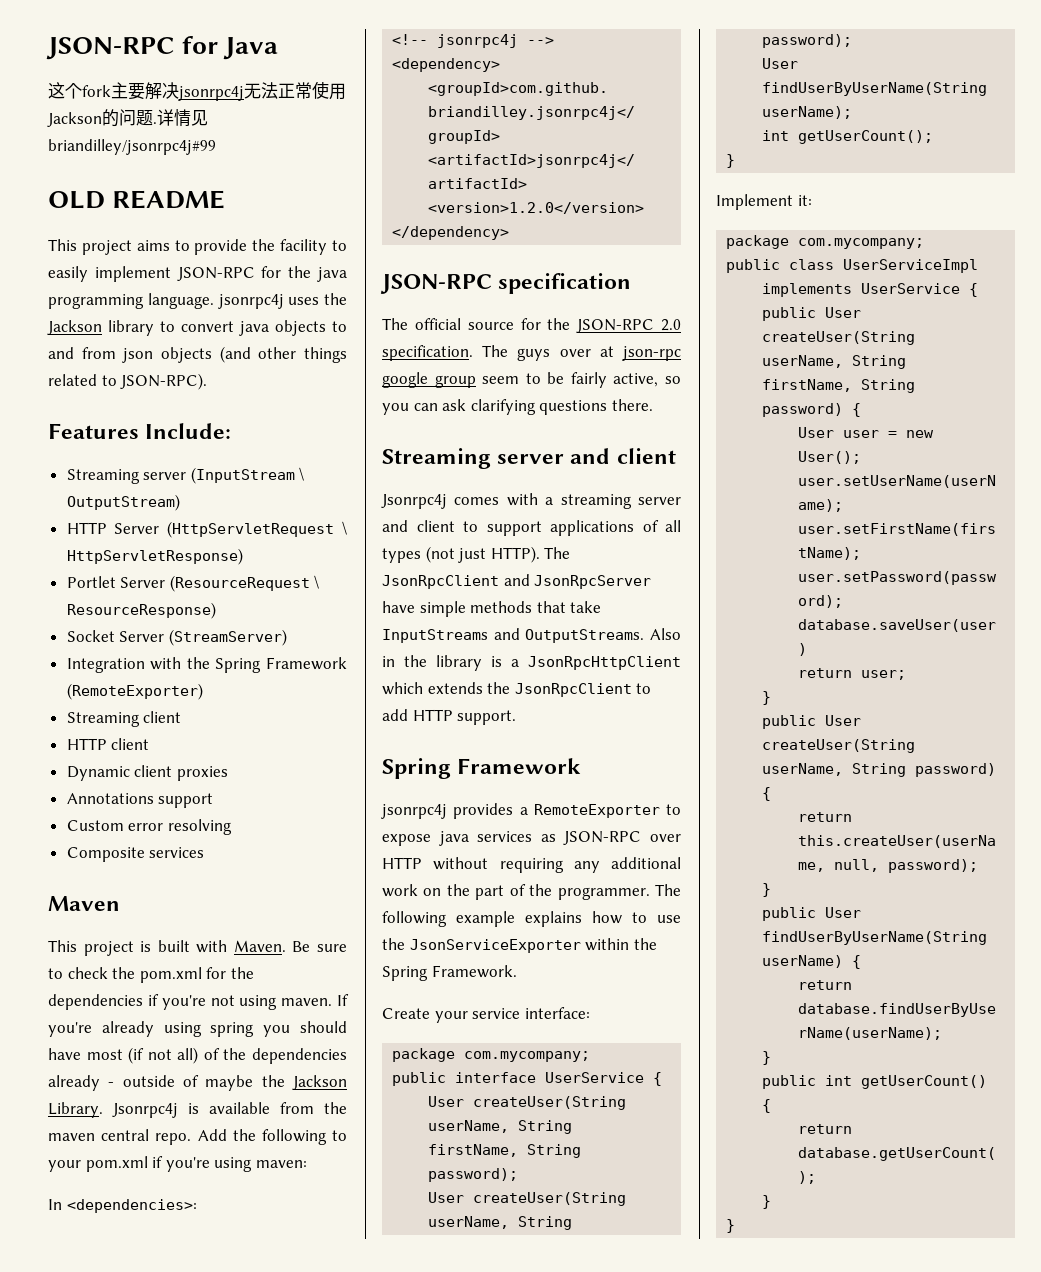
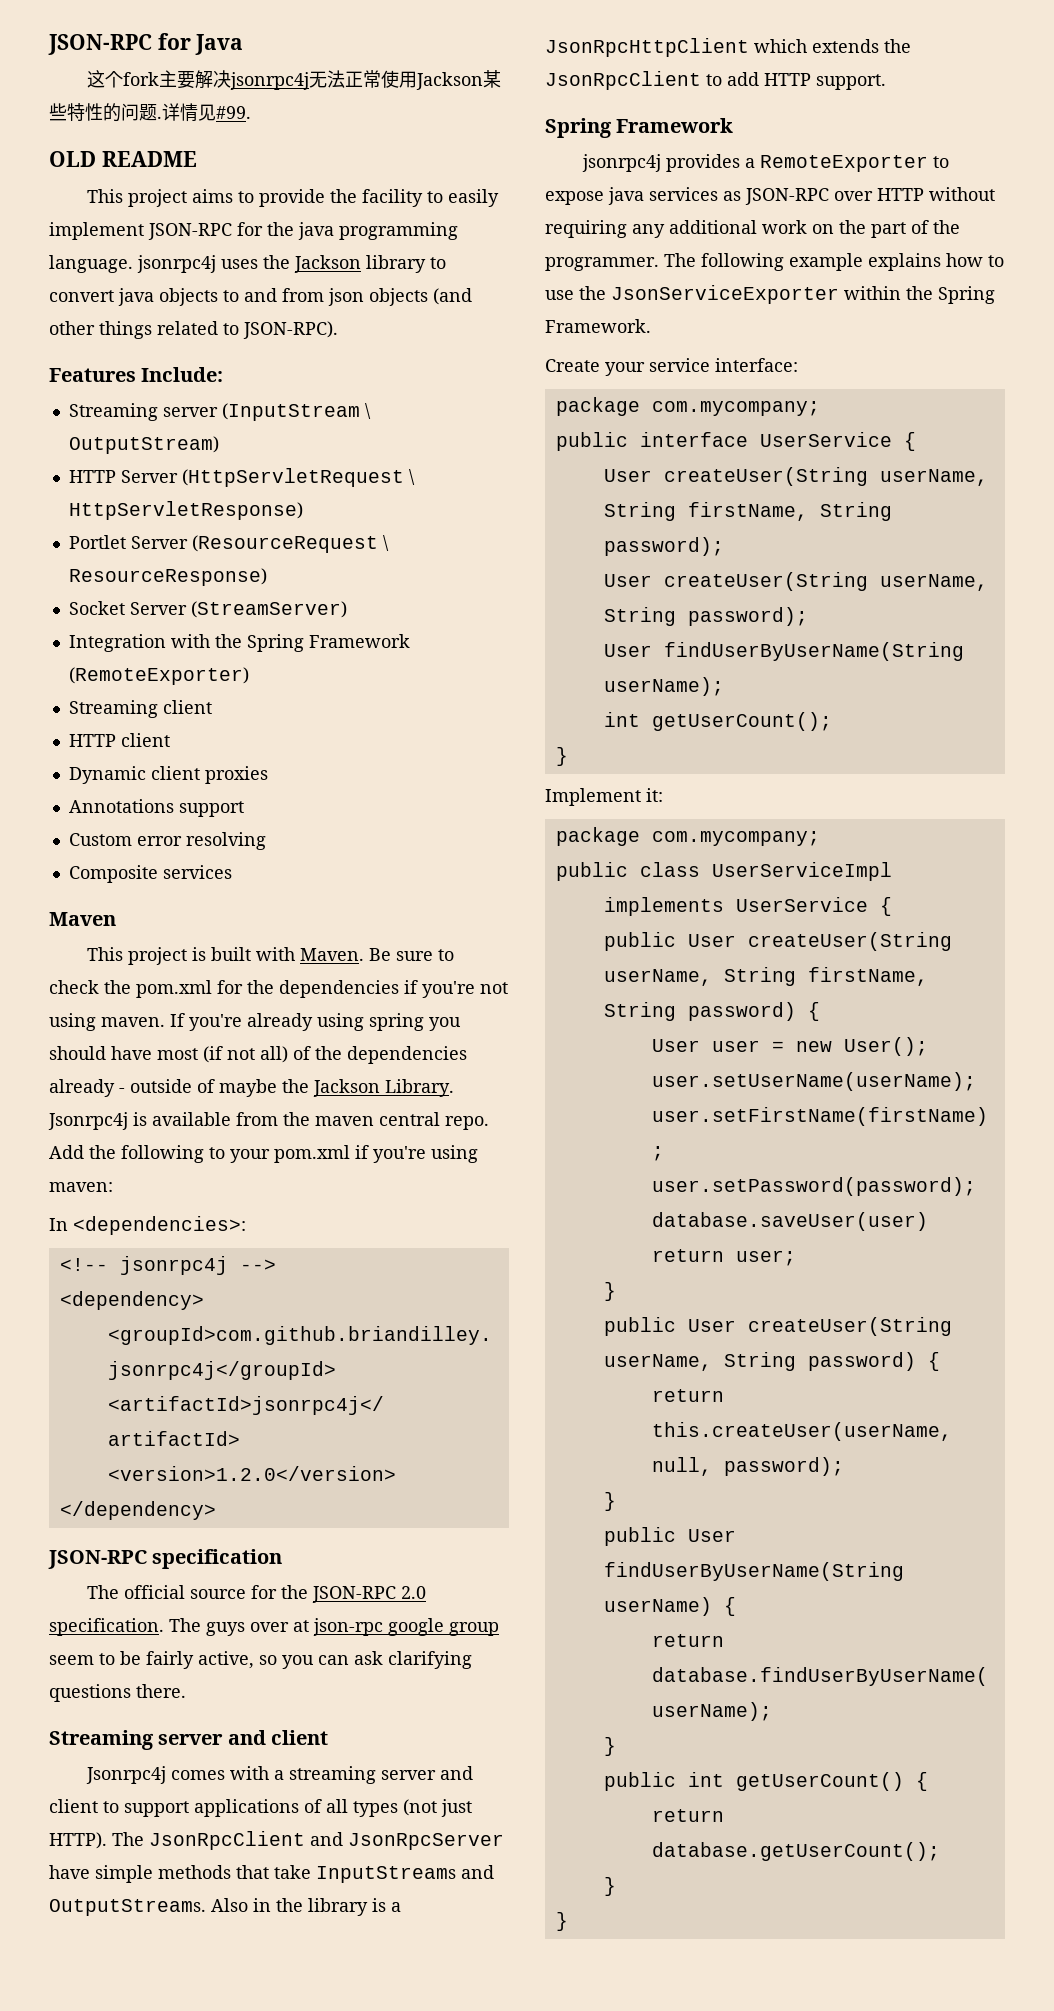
(102, 119) none -> [483,70,502,88] [49,103,103,121] 某些特性
[48,139,216,155] briandilley/jsonrpc4j#99 -> [216,106,251,119] #99.

